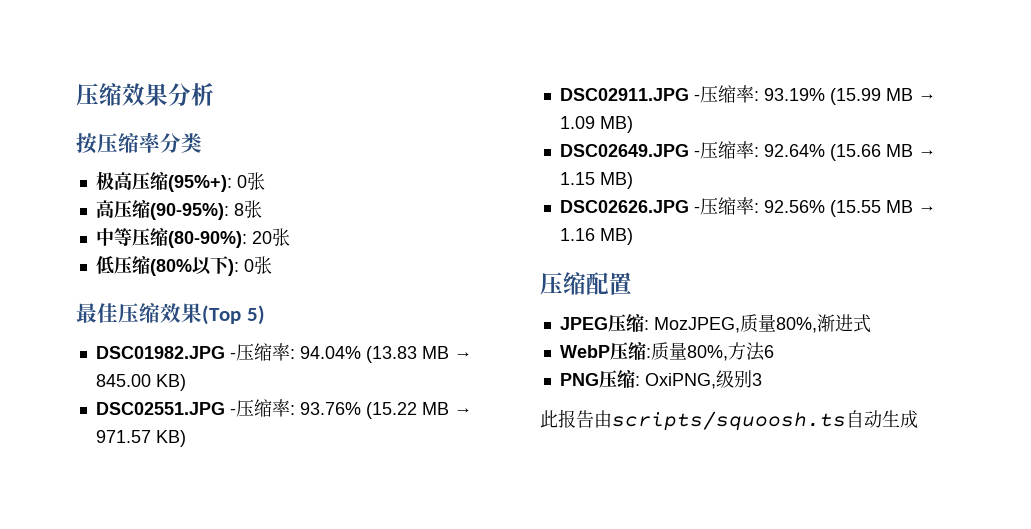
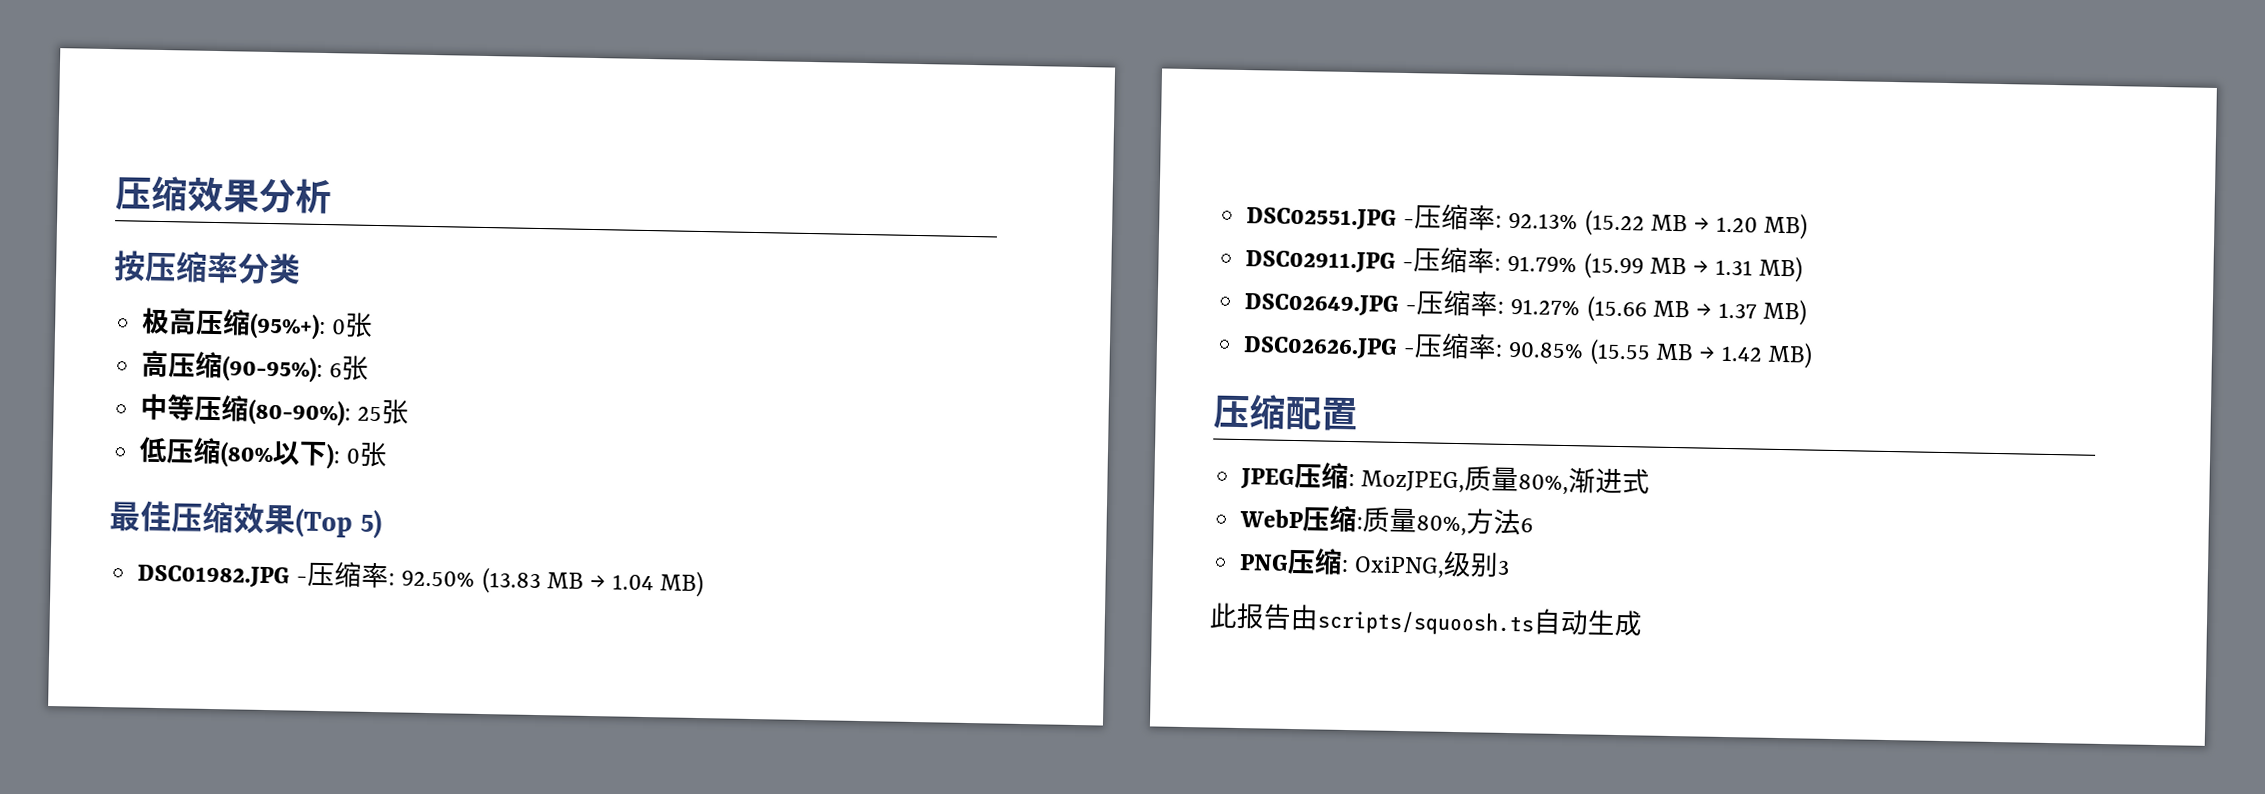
[233,203,244,216] 8 -> [329,363,343,378] 6
[251,231,272,244] 20 -> [357,406,383,422] 25
[299,346,361,359] 94.04% -> [401,570,476,587] 92.50%
[95,374,186,391] 845.00 KB) -> [612,570,705,598] 1.04 MB)
[299,402,361,415] 93.76% -> [1508,212,1579,230] 92.13%
[95,430,186,447] 971.57 KB) -> [1716,212,1809,240] 1.20 MB)
[763,88,825,101] 93.19% -> [1507,255,1578,273] 91.79%
[559,116,595,129] 1.09 -> [1715,259,1754,276] 1.31
[763,144,825,157] 92.64% -> [1510,298,1581,316] 91.27%
[559,172,595,185] 1.15 -> [1718,302,1758,319] 1.37
[763,200,825,213] 92.56% -> [1508,341,1585,359] 90.85%
[559,228,595,241] 1.16 -> [1721,345,1764,362] 1.42

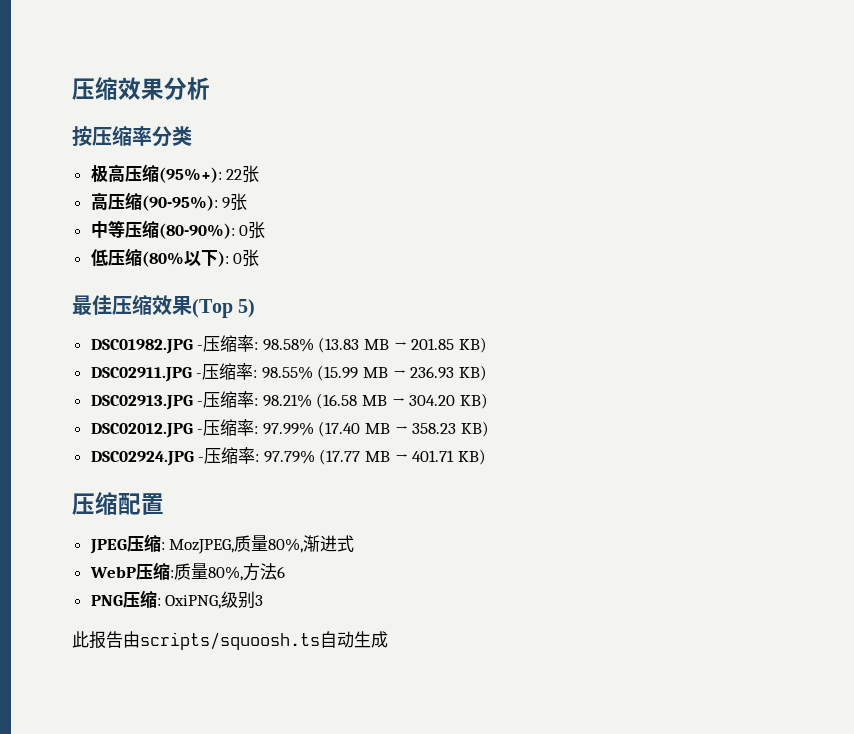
[332,319,347,335] 0 -> [226,169,243,180] 22
[329,363,343,378] 6 -> [222,197,231,209] 9
[357,406,383,422] 25 -> [239,225,249,236] 0
[401,570,476,587] 92.50% -> [262,338,314,352] 98.58%
[612,570,705,598] [1246,203,1809,240] 1.04 MB) // DSC02551.JPG -压缩率: 92.13% (15.22 MB → 1.20 MB) -> [411,337,487,353] 201.85 KB)
[1507,255,1578,273] 91.79% -> [261,366,313,380] 98.55%
[1715,255,1804,283] [1244,289,1808,326] [1243,332,1814,369] 1.31 MB) // DSC02649.JPG -压缩率: 91.27% (15.66 MB → 1.37 MB) // DSC02626.JPG -压缩率: 90.85% (15.55 MB → 1.42 MB) -> [410,365,487,381] [90,391,488,410] [90,419,489,438] [90,447,486,466] 236.93 KB) // DSC02913.JPG -压缩率: 98.21% (16.58 MB → 304.20 KB) // DSC02012.JPG -压缩率: 97.99% (17.40 MB → 358.23 KB) // DSC02924.JPG -压缩率: 97.79% (17.77 MB → 401.71 KB)

